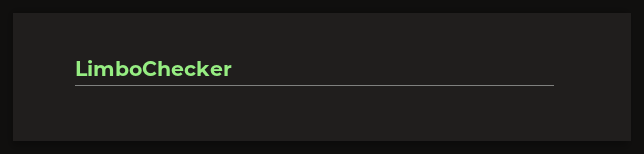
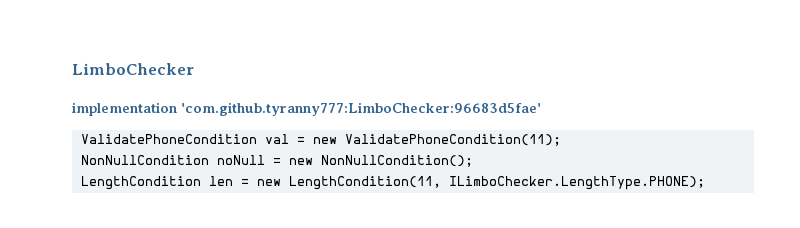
(232, 68) none -> [72,102,541,116] [80,134,561,146] [80,155,473,167] [80,176,705,190] // implementation 'com.github.tyranny777:LimboChecker:96683d5fae' // ValidatePhoneCondition val = new ValidatePhoneCondition(11); // NonNullCondition noNull = new NonNullCondition(); // LengthCondition len = new LengthCondition(11, ILimboChecker.LengthType.PHONE);

